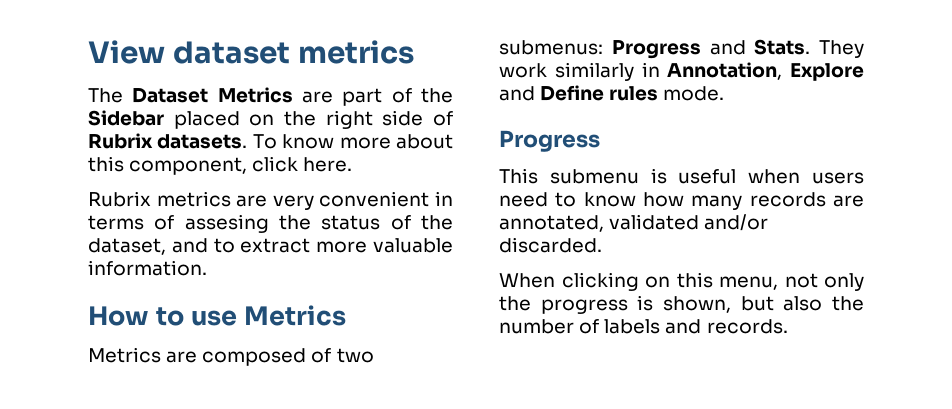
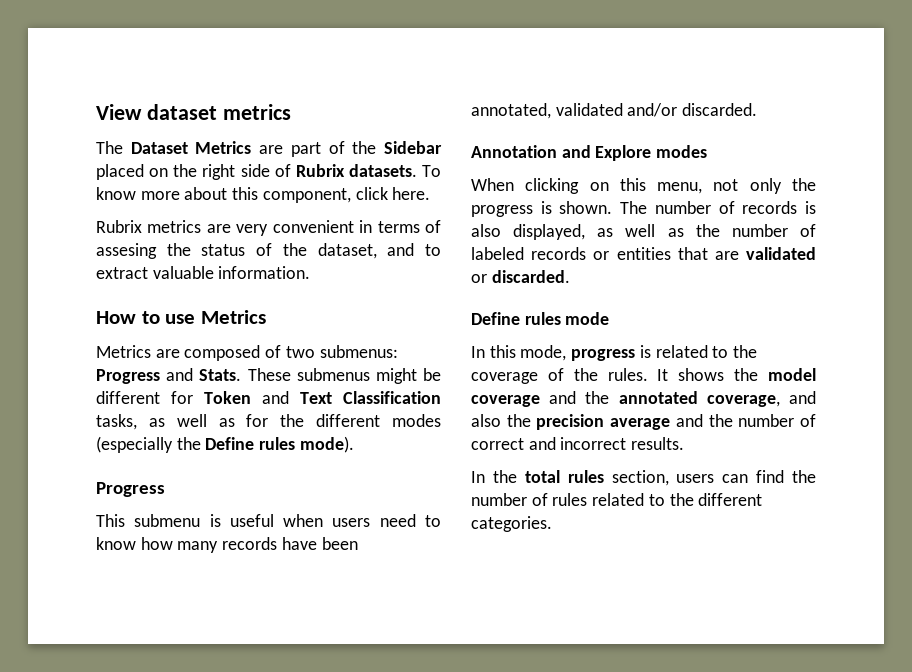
[316,241,368,253] more -> (148, 273) none
[819,40,864,58] [499,62,864,81] [499,85,725,101] They work similarly in Annotation, Explore and Define rules mode. -> [247,368,441,384] [96,391,441,404] [96,414,441,430] [96,436,354,453] These submenus might be different for Token and Text Classification tasks, as well as for the different modes (especially the Define rules mode).
[833,195,864,207] are -> [281,537,358,550] have been
(602, 245) none -> [471,145,708,161] // Annotation and Explore modes
[663,296,865,313] [499,319,788,334] shown, but also the number of labels and records. -> [559,201,816,214] [471,224,816,240] [471,247,816,260] [471,270,570,283] [471,312,610,325] [471,345,758,361] [471,368,816,384] [471,391,816,407] [471,414,816,430] [471,437,685,450] [471,470,816,486] [471,493,763,506] [471,516,552,532] shown. The number of records is also displayed, as well as the number of labeled records or entities that are validated or discarded. // Define rules mode // In this mode, progress is related to the coverage of the rules. It shows the model coverage and the annotated coverage, and also the precision average and the number of correct and incorrect results. // In the total rules section, users can find the number of rules related to the different categories.

